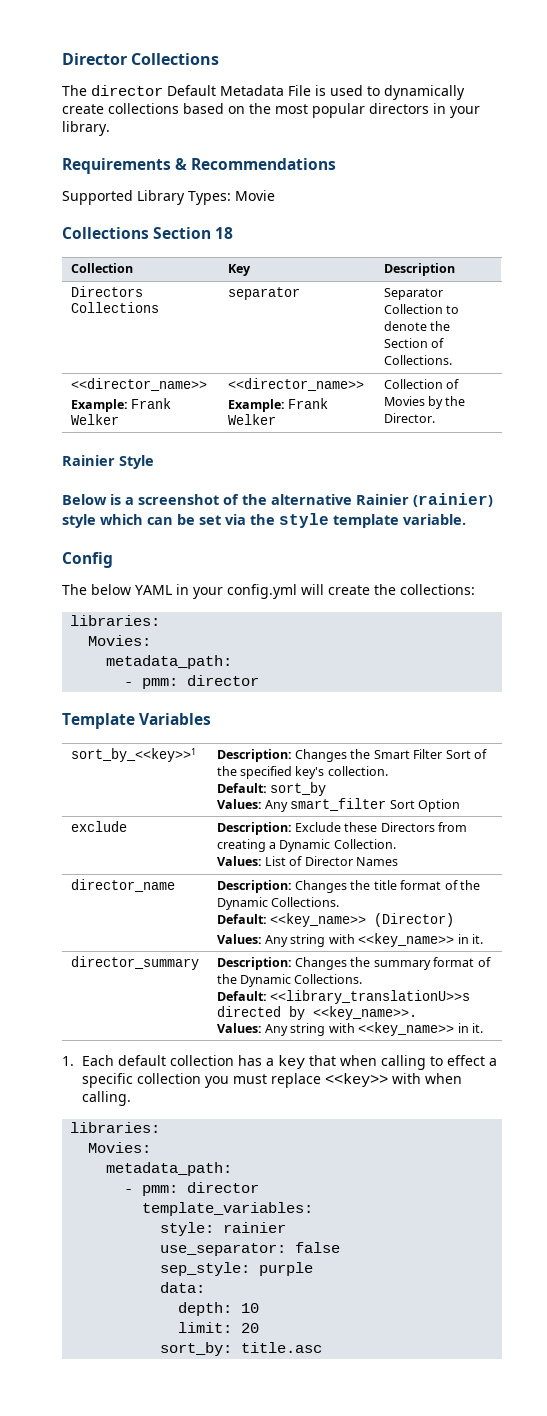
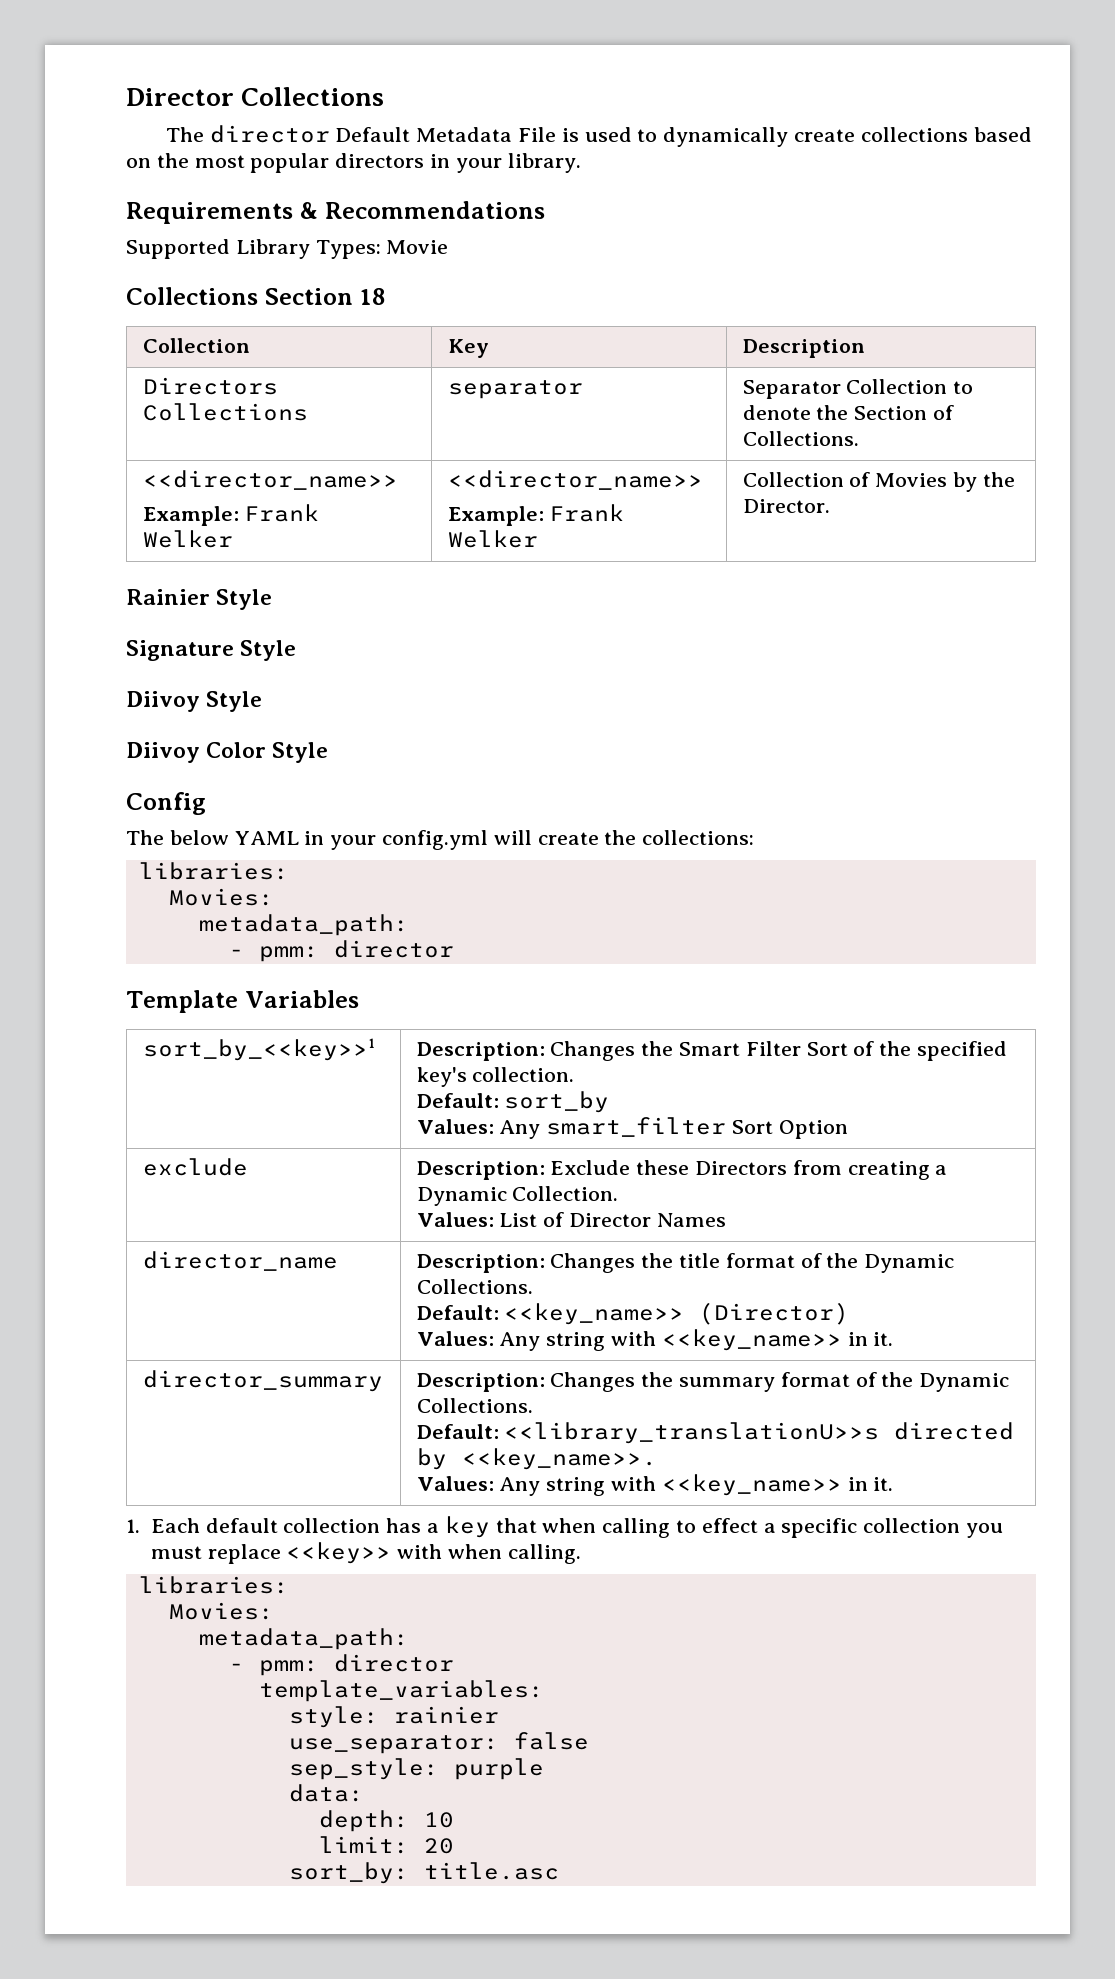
[62,493,493,507] [62,513,466,528] Below is a screenshot of the alternative Rainier (rainier) style which can be set via the style template variable. -> [126,640,297,661] [126,691,263,712] [126,742,329,763] Signature Style // Diivoy Style // Diivoy Color Style

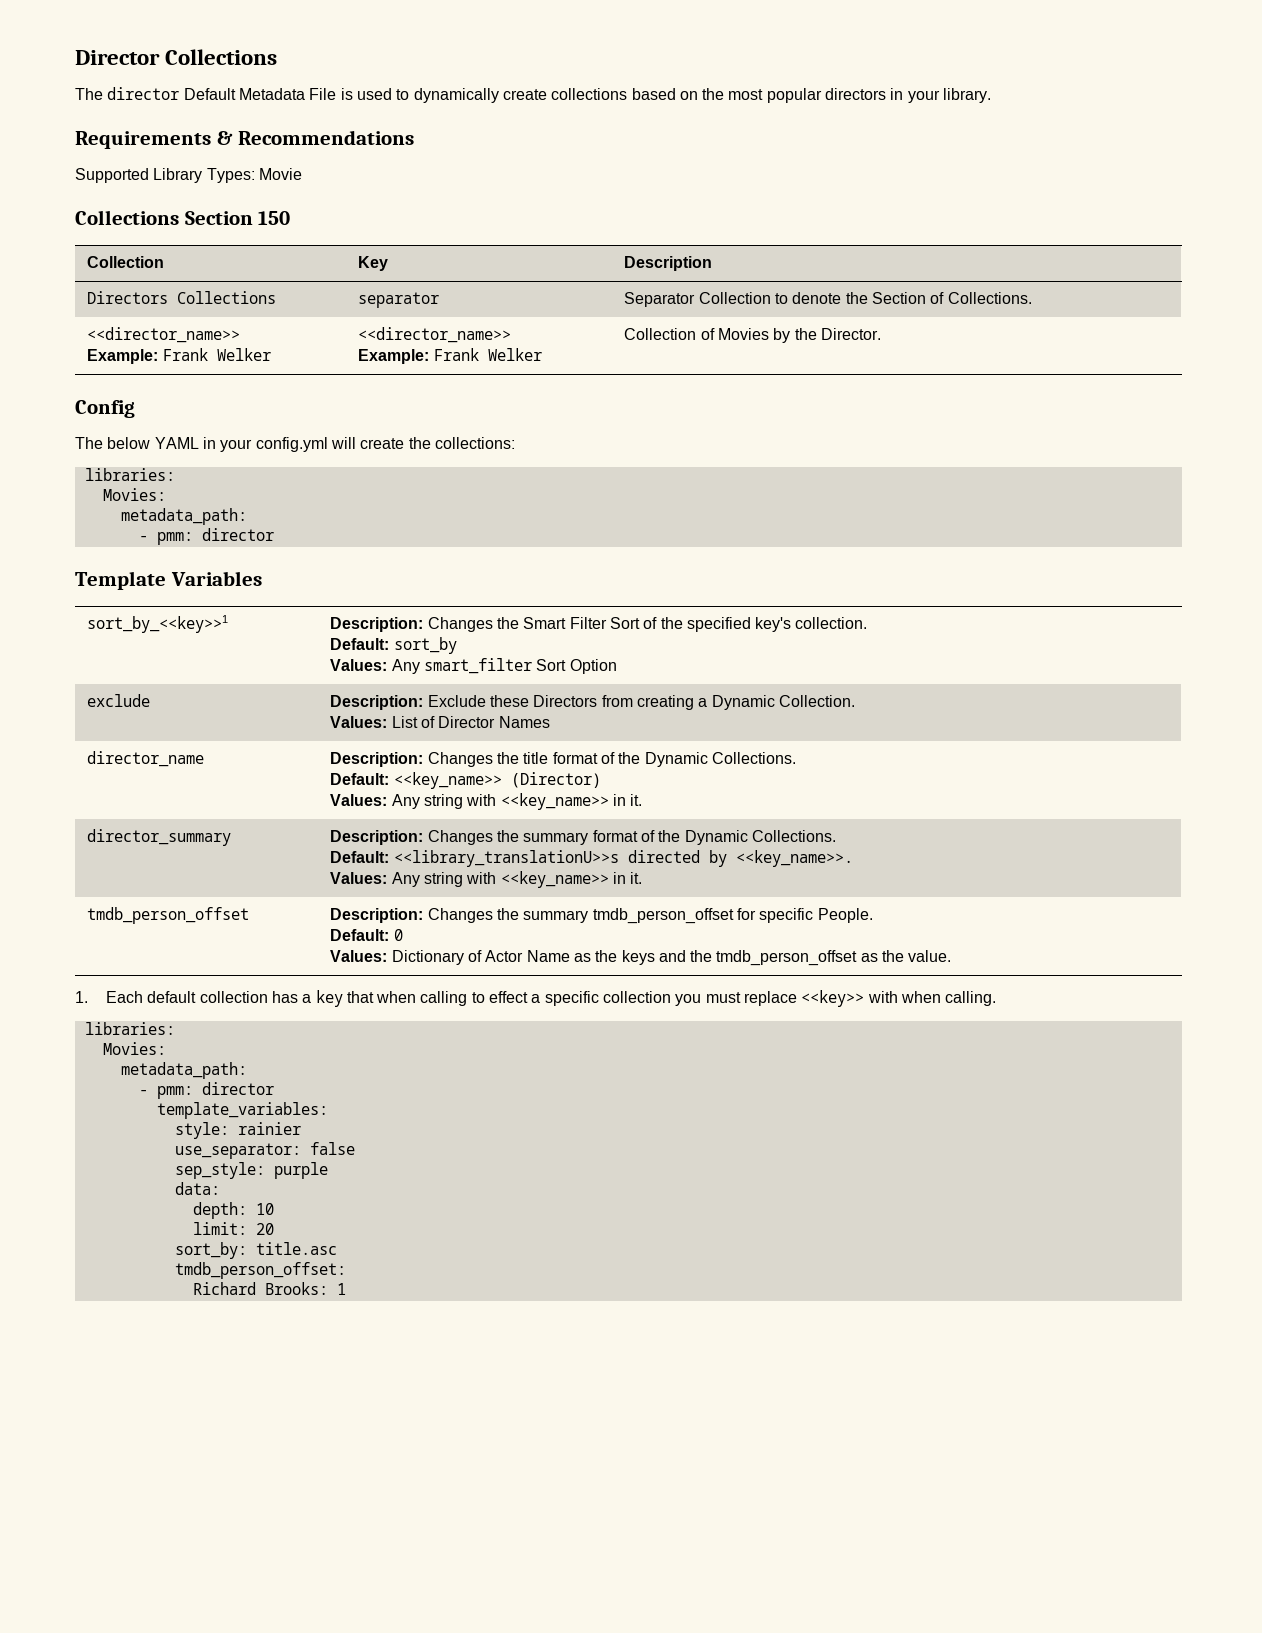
[359,288,386,305] 18 -> [258,211,291,225] 150
[126,589,273,610] [126,640,297,661] [126,691,263,712] [126,742,329,763] // Rainier Style // Signature Style // Diivoy Style // Diivoy Color Style -> (881, 334) none
(894, 1484) none -> [87,907,250,924] [330,908,873,924] [330,929,403,941] [330,950,952,966] // tmdb_person_offset | Description: Changes the summary tmdb_person_offset for specific People. // Default: 0 // Values: Dictionary of Actor Name as the keys and the tmdb_person_offset as the value.
(559, 1871) none -> [174,1262,346,1279] [192,1282,346,1295] // tmdb_person_offset: // Richard Brooks: 1

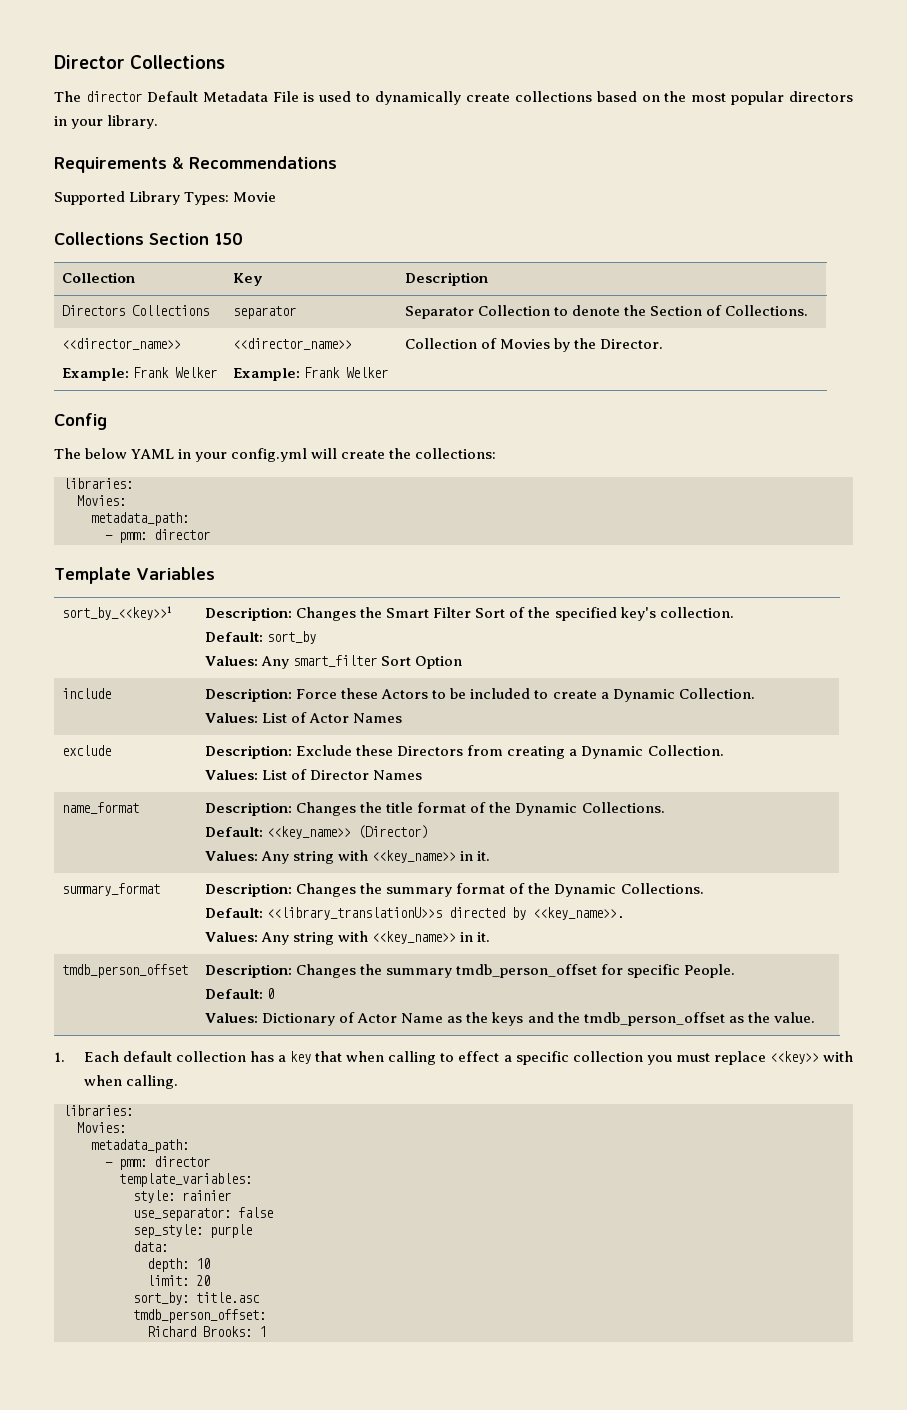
(617, 666) none -> [62,688,112,699] [205,688,755,702] [205,712,403,723] // include | Description: Force these Actors to be included to create a Dynamic Collection. // Values: List of Actor Names
[87,751,205,767] director_name -> [62,802,140,814] name_format
[87,829,232,846] director_summary -> [62,883,161,896] summary_format

